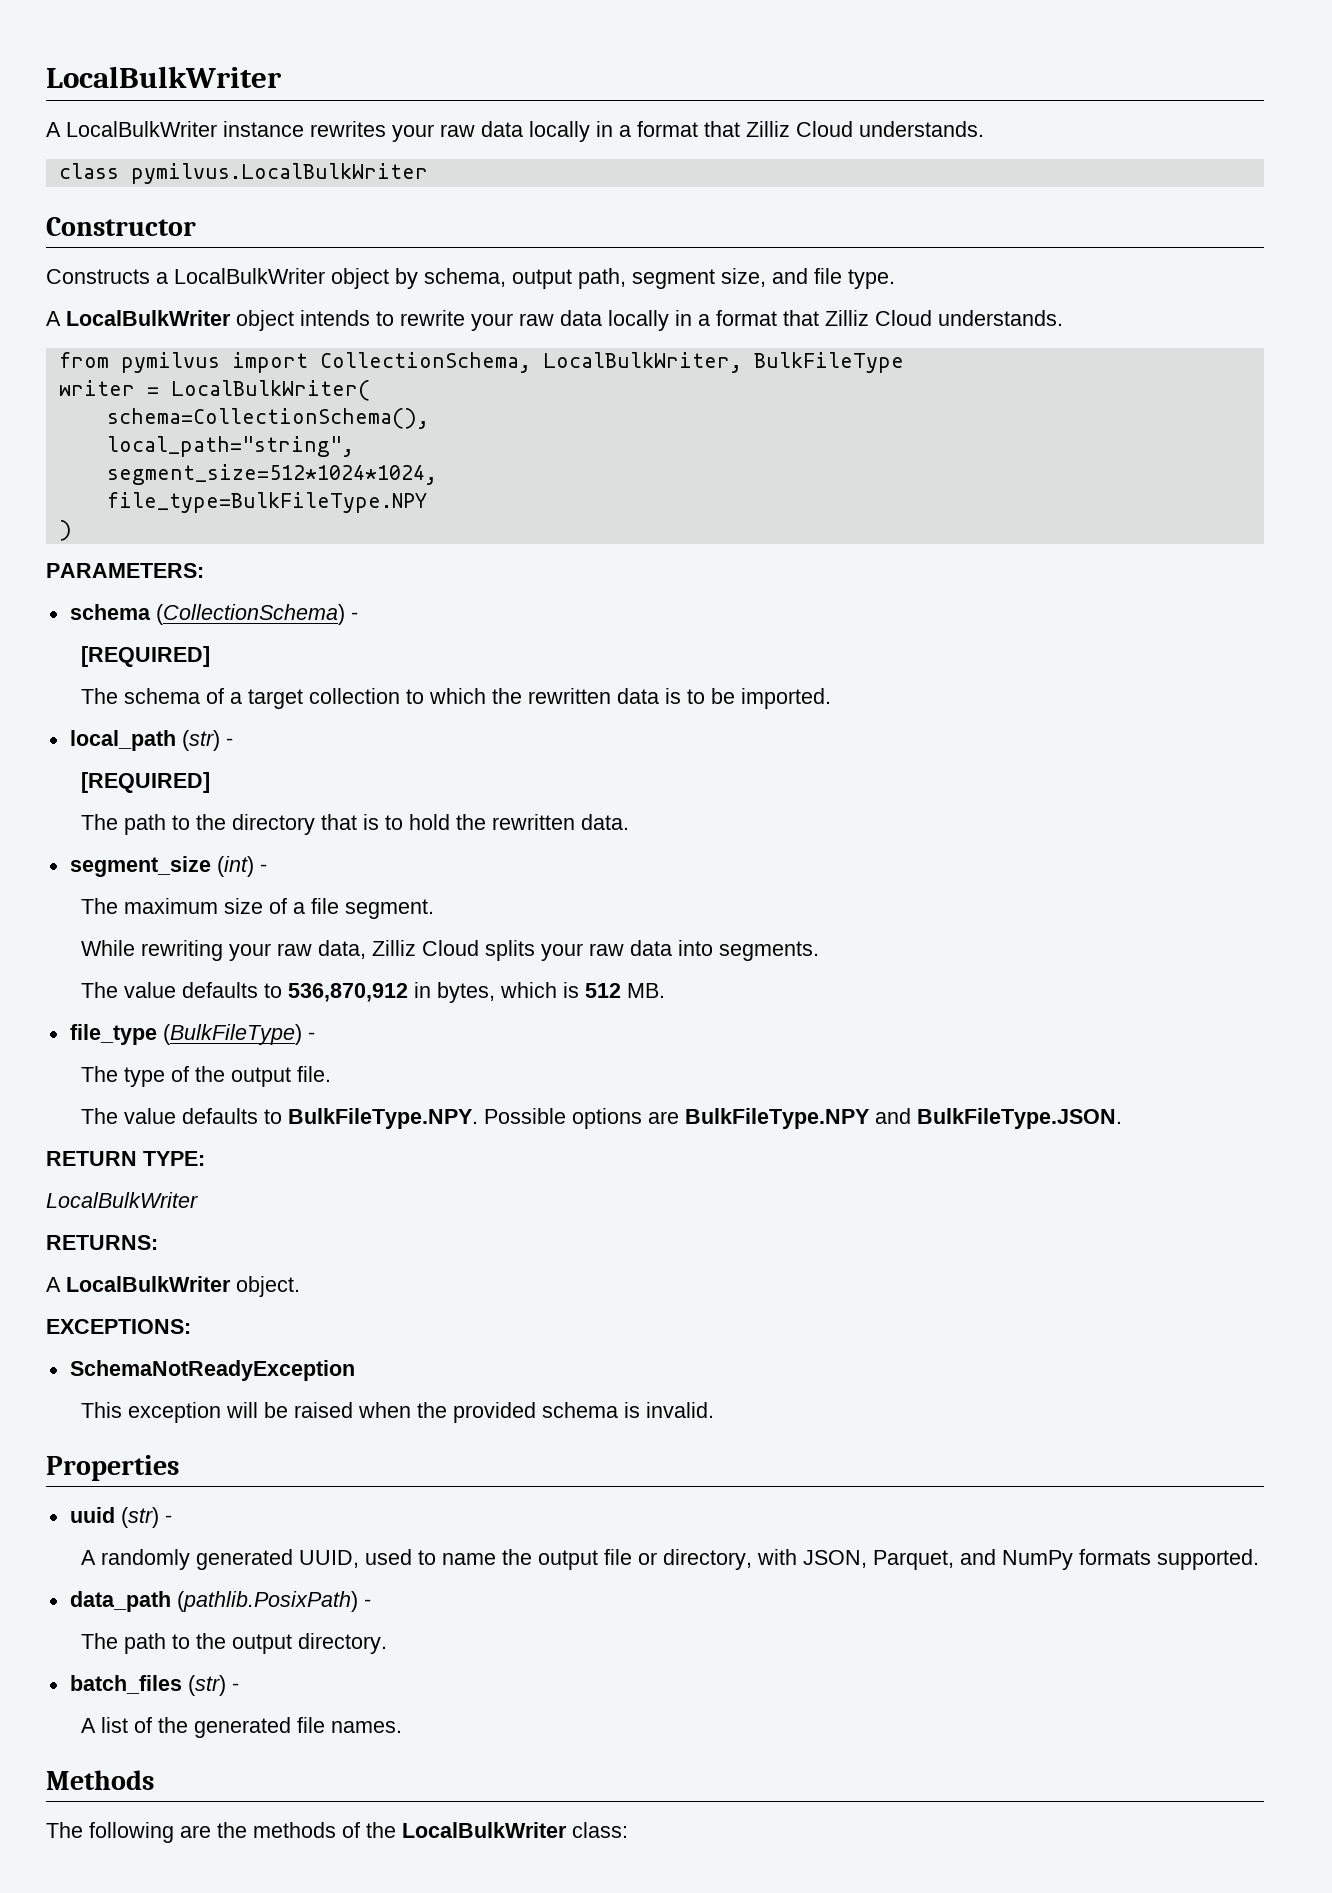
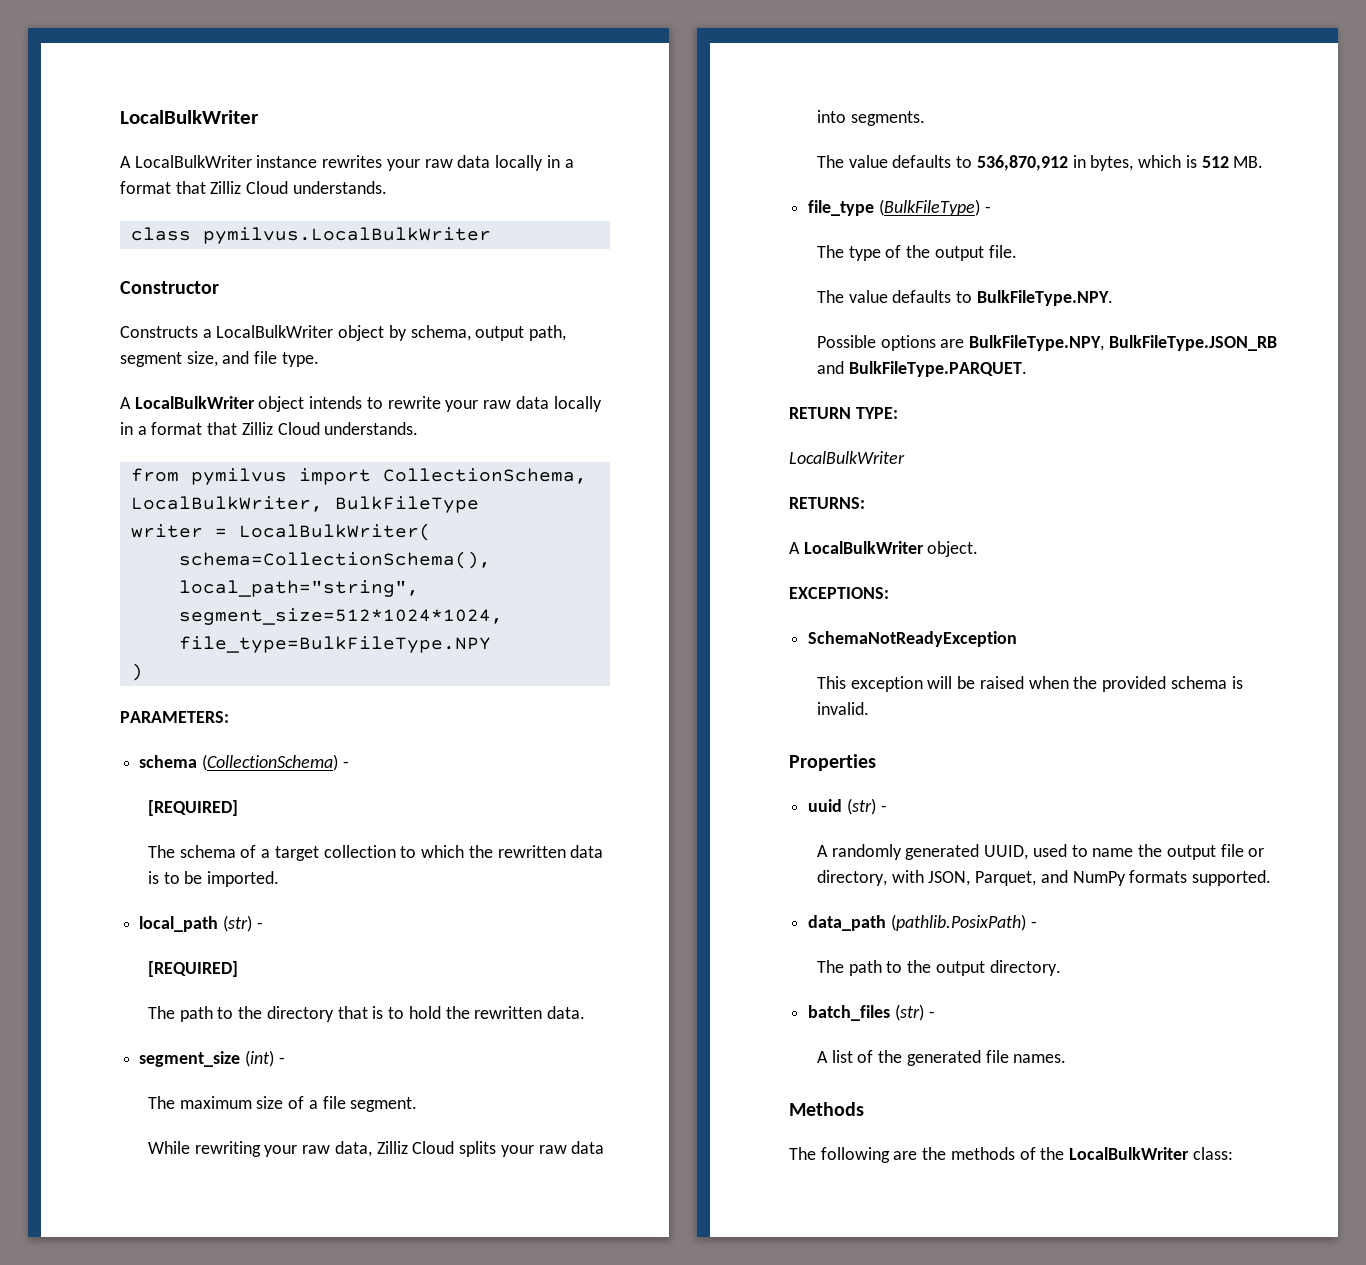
(479, 1118) none -> (1113, 298) //
[685,1108,1123,1129] BulkFileType.NPY and BulkFileType.JSON. -> [969,335,1277,351] [816,361,1027,377] BulkFileType.NPY, BulkFileType.JSON_RB and BulkFileType.PARQUET.

